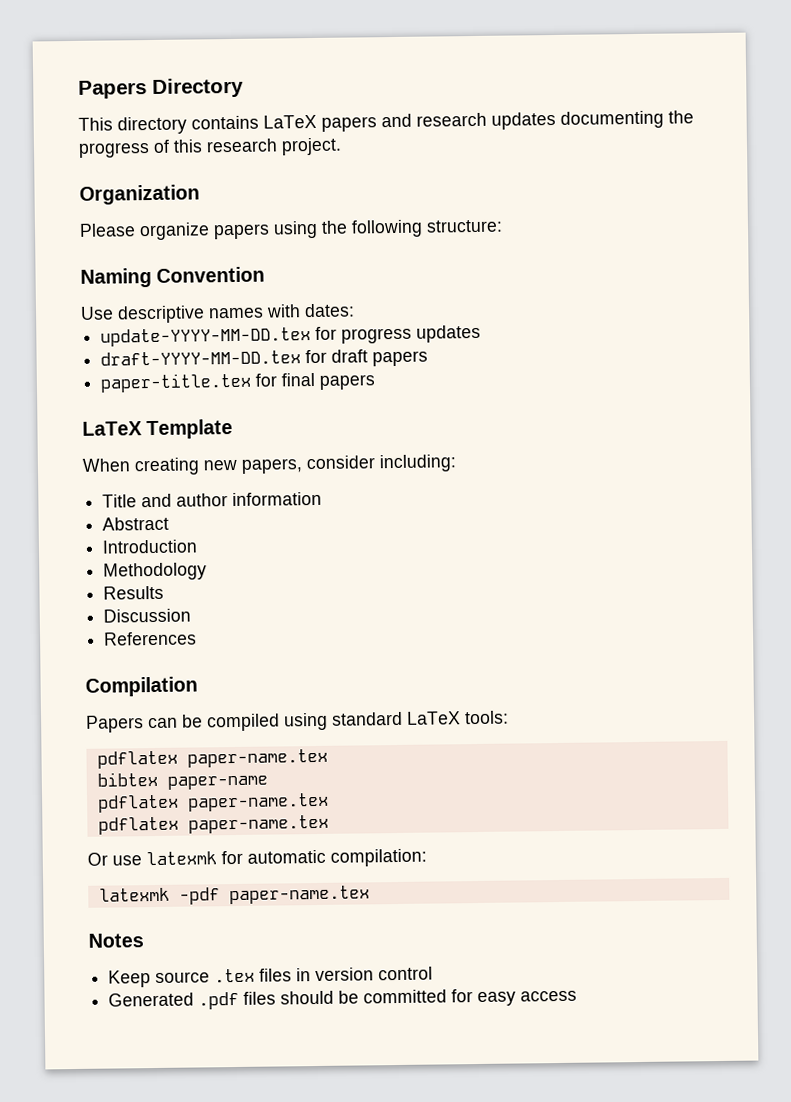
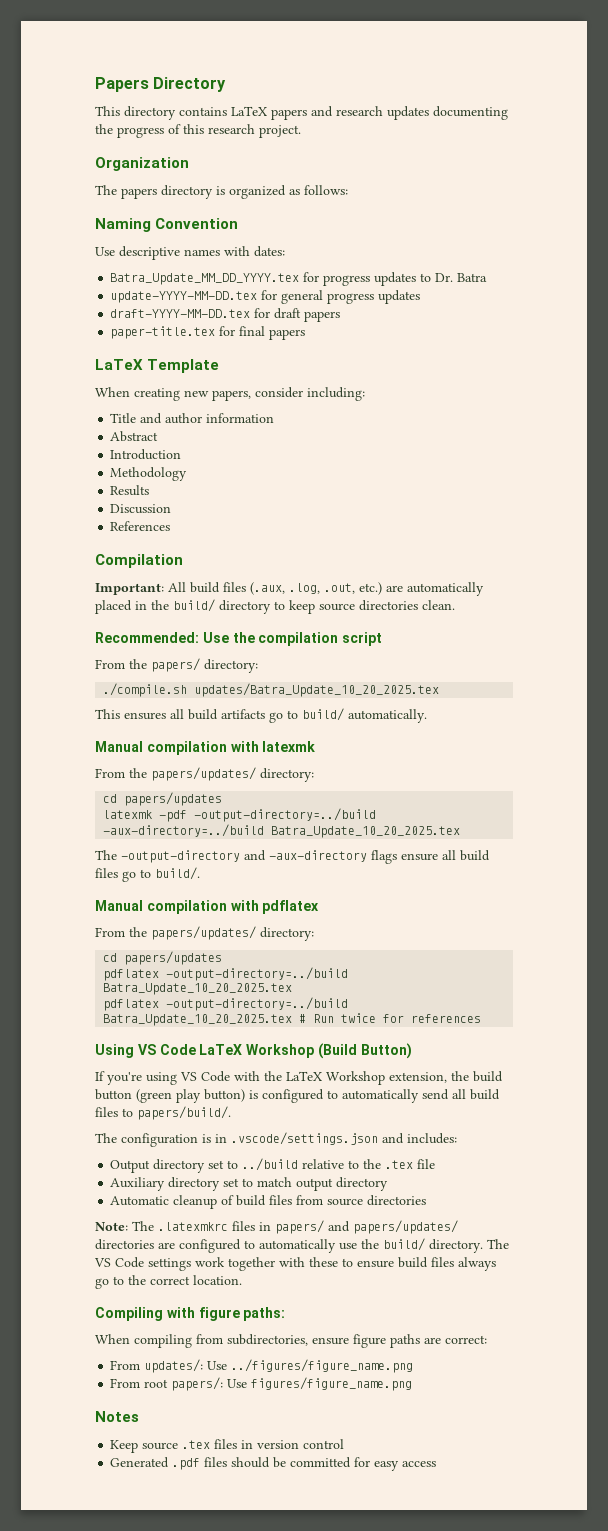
[79,219,503,241] Please organize papers using the following structure: -> [95,185,348,199] The papers directory is organized as follows:
(355, 310) none -> [110,272,488,286] // Batra_Update_MM_DD_YYYY.tex for progress updates to Dr. Batra
(338, 333) none -> [281,290,324,304] general
[86,710,509,733] [96,748,328,769] [96,771,268,790] [97,792,329,813] [97,814,329,835] [87,848,427,867] [98,885,370,905] Papers can be compiled using standard LaTeX tools: // pdflatex paper-name.tex // bibtex paper-name // pdflatex paper-name.tex // pdflatex paper-name.tex // Or use latexmk for automatic compilation: // latexmk -pdf paper-name.tex -> [95,582,484,596] [95,599,455,614] [95,632,383,646] [95,658,258,673] [103,683,440,697] [95,708,427,723] [95,741,316,755] [95,767,314,782] [103,792,223,806] [103,808,377,822] [103,824,461,838] [95,850,490,864] [95,867,200,882] [95,900,320,914] [95,926,314,941] [103,951,223,965] [103,967,349,981] [103,983,293,995] [103,997,349,1011] [103,1013,482,1026] [95,1043,412,1059] [95,1071,503,1085] [95,1089,500,1103] [95,1106,231,1120] [95,1132,457,1147] [110,1158,436,1173] [110,1177,389,1191] [110,1195,427,1209] [95,1220,458,1234] [95,1238,509,1253] [94,1257,496,1271] [95,1275,242,1289] [95,1307,286,1321] [95,1334,487,1348] [110,1359,414,1373] [110,1377,413,1391] Important: All build files (.aux, .log, .out, etc.) are automatically placed in the build/ directory to keep source directories clean. // Recommended: Use the compilation script // From the papers/ directory: // ./compile.sh updates/Batra_Update_10_20_2025.tex // This ensures all build artifacts go to build/ automatically. // Manual compilation with latexmk // From the papers/updates/ directory: // cd papers/updates // latexmk -pdf -output-directory=../build -aux-directory=../build Batra_Update_10_20_2025.tex // The -output-directory and -aux-directory flags ensure all build files go to build/. // Manual compilation with pdflatex // From the papers/updates/ directory: // cd papers/updates // pdflatex -output-directory=../build Batra_Update_10_20_2025.tex // pdflatex -output-directory=../build Batra_Update_10_20_2025.tex # Run twice for references // Using VS Code LaTeX Workshop (Build Button) // If you're using VS Code with the LaTeX Workshop extension, the build button (green play button) is configured to automatically send all build files to papers/build/. // The configuration is in .vscode/settings.json and includes: // Output directory set to ../build relative to the .tex file // Auxiliary directory set to match output directory // Automatic cleanup of build files from source directories // Note: The .latexmkrc files in papers/ and papers/updates/ directories are configured to automatically use the build/ directory. The VS Code settings work together with these to ensure build files always go to the correct location. // Compiling with figure paths: // When compiling from subdirectories, ensure figure paths are correct: // From updates/: Use ../figures/figure_name.png // From root papers/: Use figures/figure_name.png

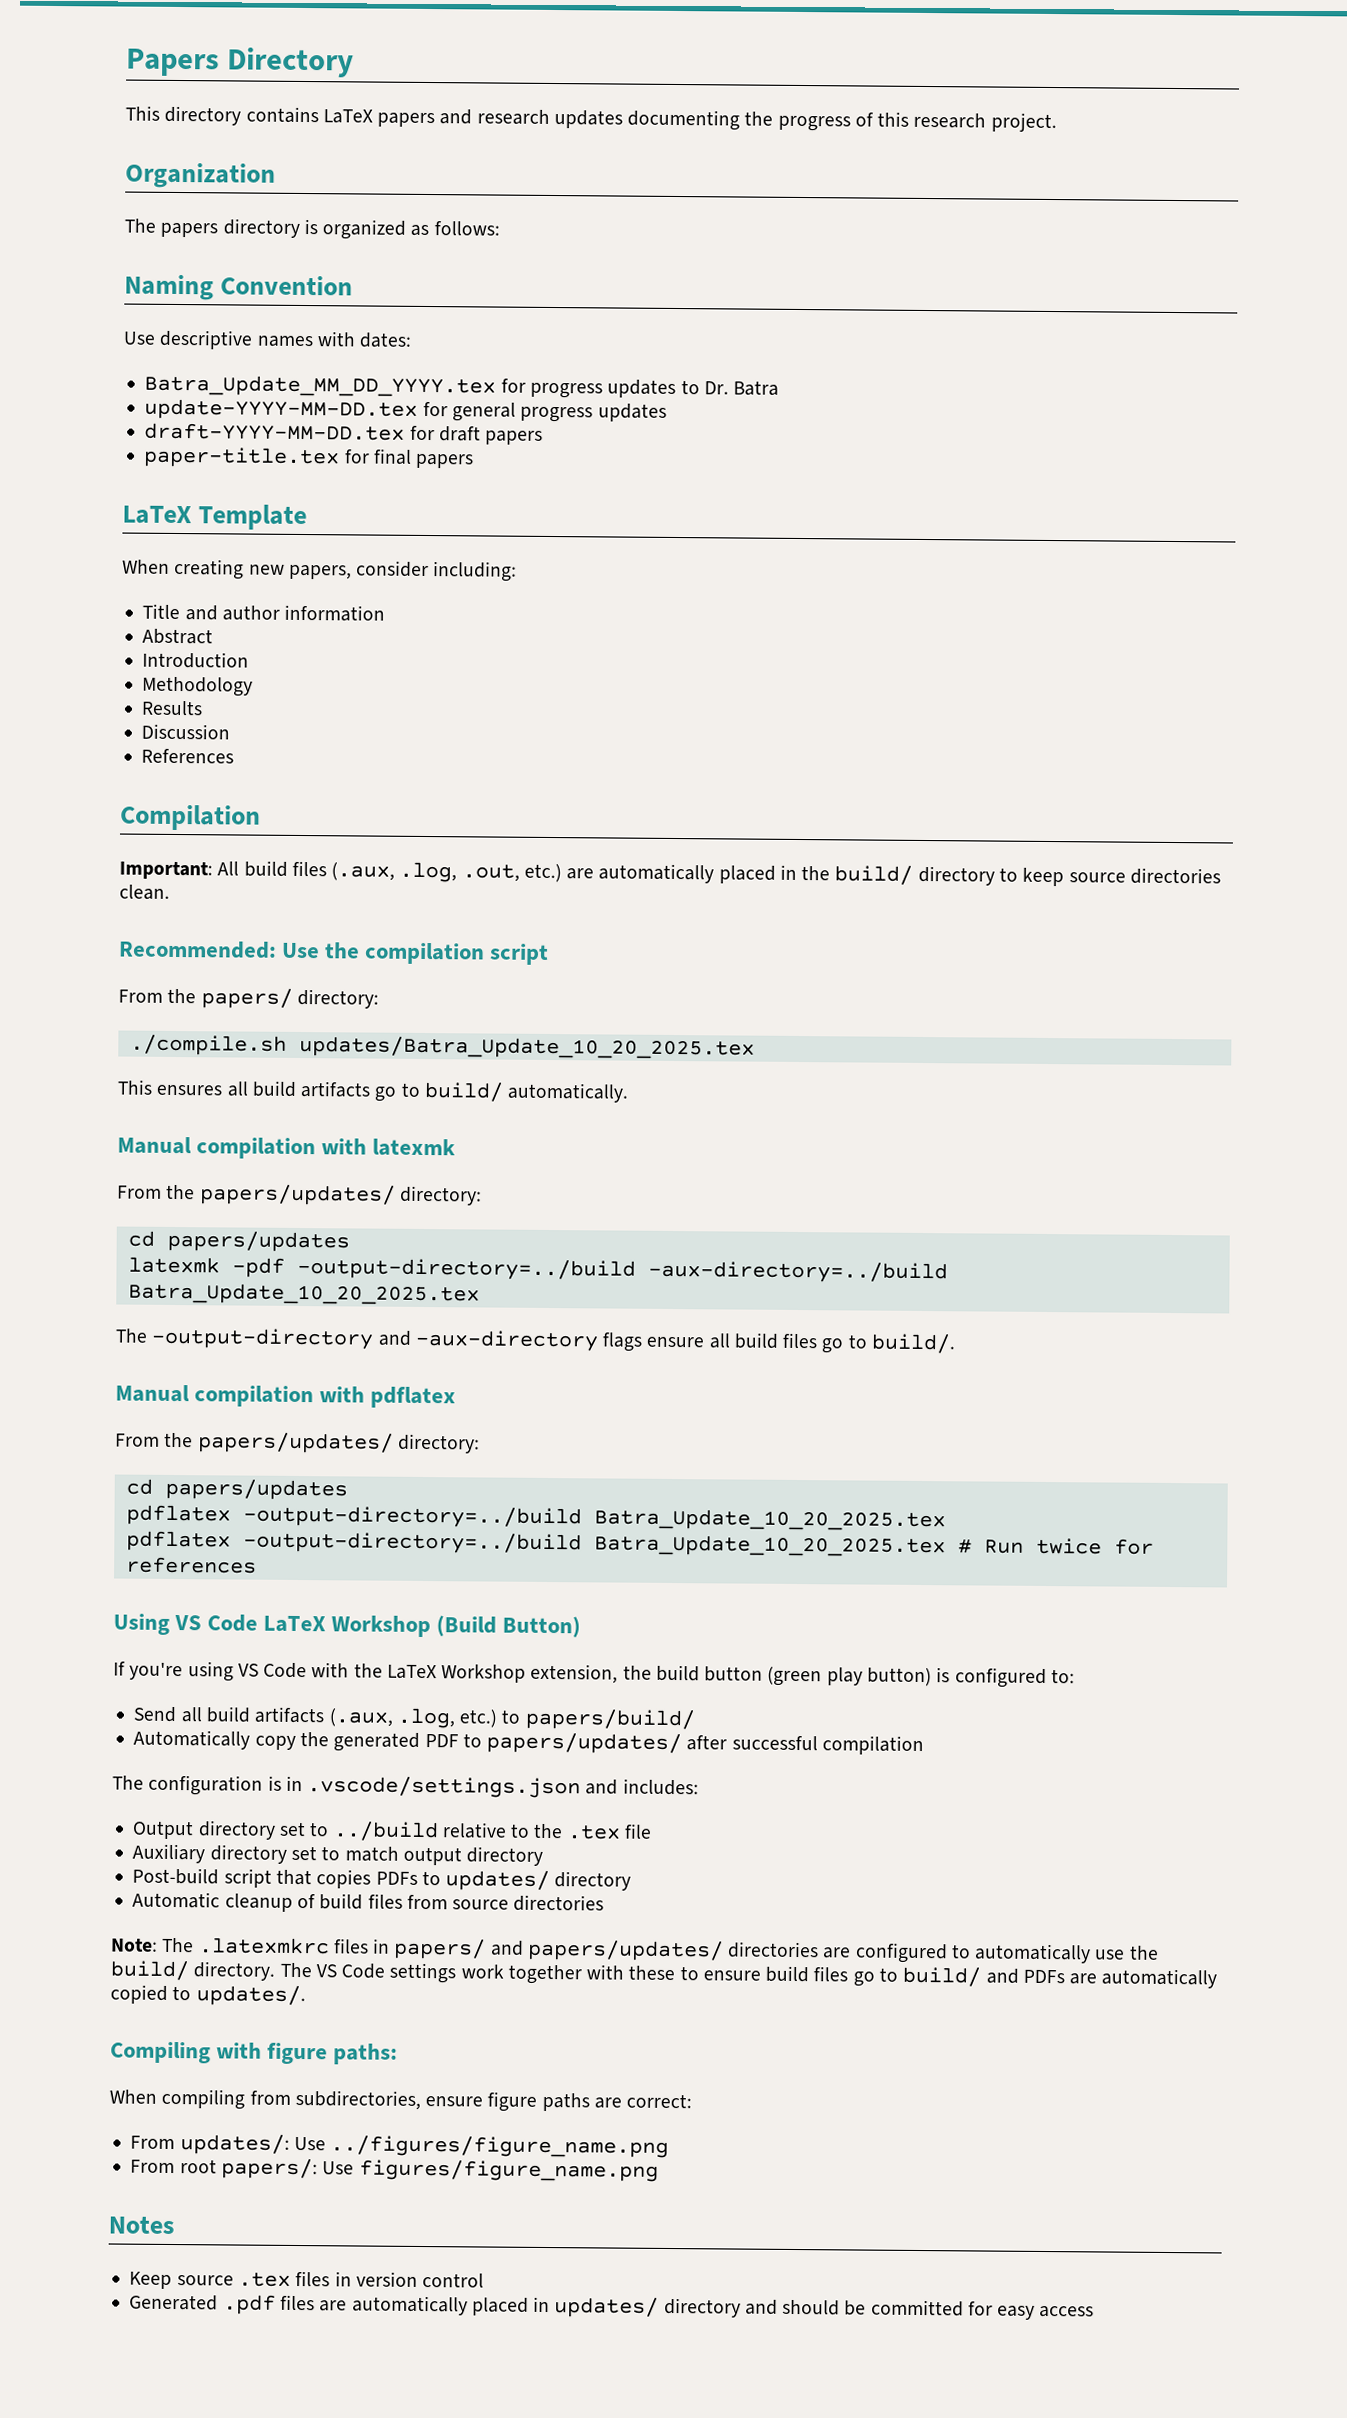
[327,1089,500,1103] [95,1106,231,1120] to automatically send all build files to papers/build/. -> [1050,1669,1075,1684] [133,1706,695,1731] [133,1729,924,1756] to: // Send all build artifacts (.aux, .log, etc.) to papers/build/ // Automatically copy the generated PDF to papers/updates/ after successful compilation
(389, 1184) none -> [132,1867,632,1892] // Post-build script that copies PDFs to updates/ directory
[458,1257,496,1271] [95,1275,242,1289] always go to the correct location. -> [852,1966,1218,1989] [110,1984,306,2007] go to build/ and PDFs are automatically copied to updates/.
(228, 1462) none -> [319,2295,778,2318] are automatically placed in updates/ directory and

